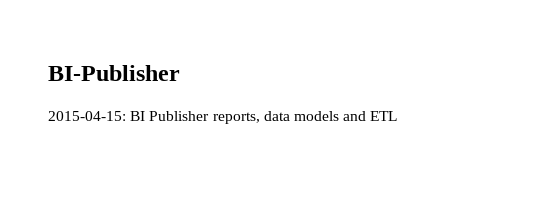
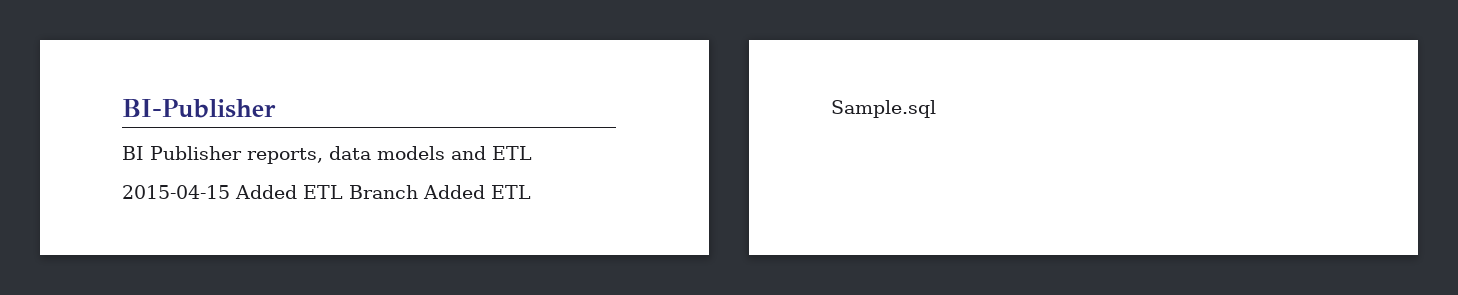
[48,111,126,121] 2015-04-15: -> (276, 108) none
(398, 116) none -> [122,185,531,199] [831,100,936,118] // 2015-04-15 Added ETL Branch Added ETL Sample.sql

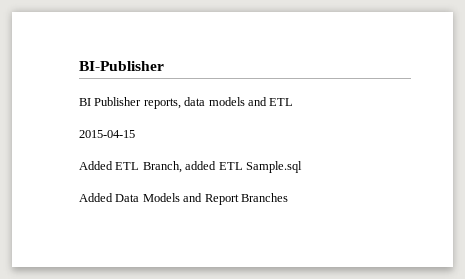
[235,185,485,199] Added ETL Branch Added -> [79,161,217,173] // Added ETL Branch, added
(936, 109) none -> [79,193,288,205] // Added Data Models and Report Branches

